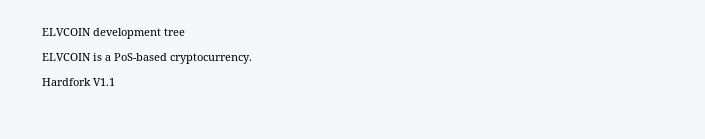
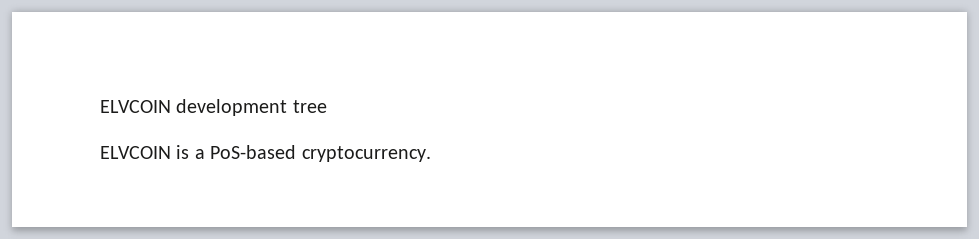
[42,78,115,86] // Hardfork V1.1 -> (431, 154) none

